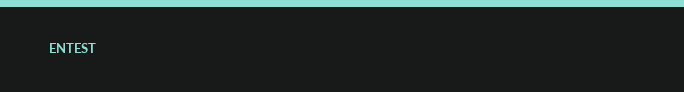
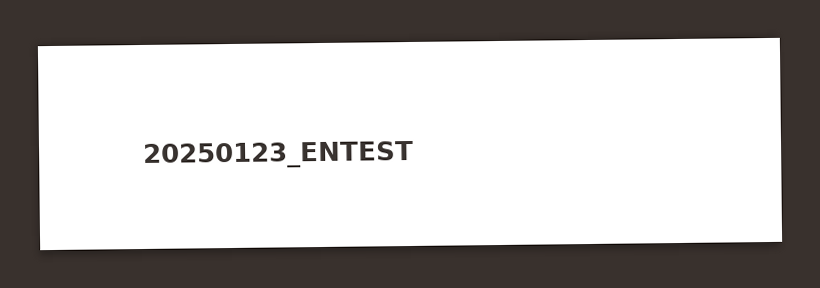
[49,43,96,53] ENTEST -> [142,140,414,169] 20250123_ENTEST

